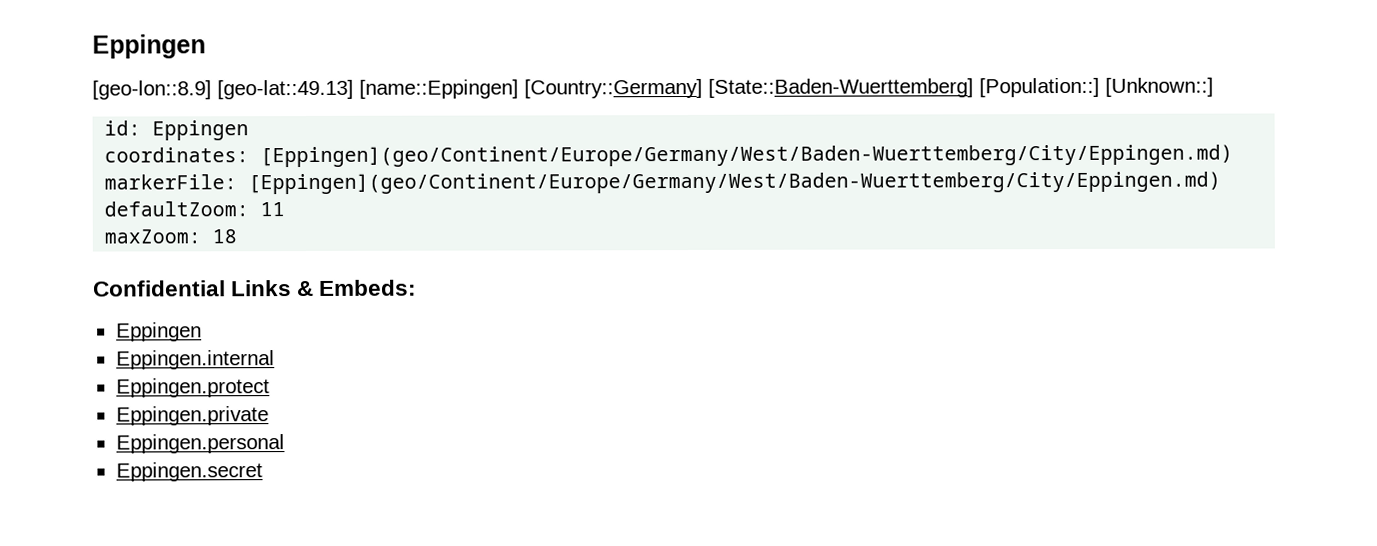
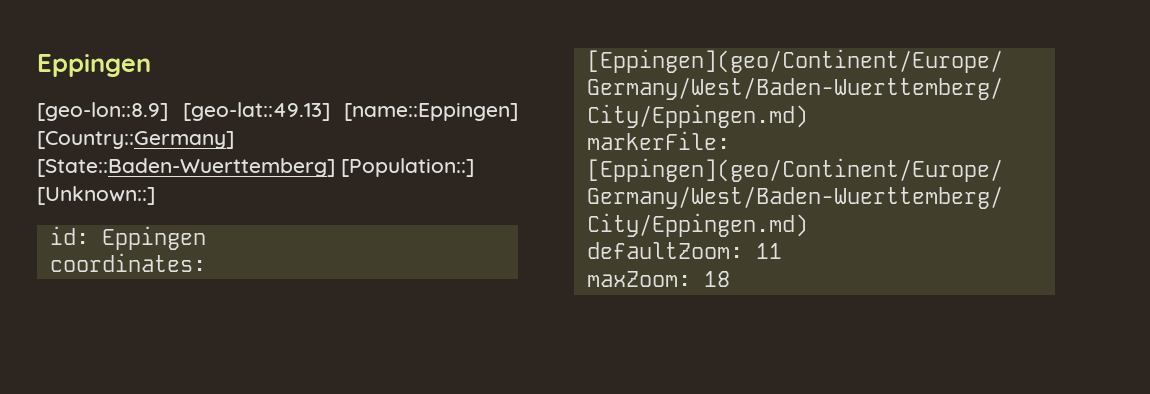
[93,279,418,297] [115,322,202,342] [115,350,275,370] [115,378,270,398] [115,406,269,426] [115,434,285,454] [115,462,263,482] // Confidential Links & Embeds: // Eppingen // Eppingen.internal // Eppingen.protect // Eppingen.private // Eppingen.personal // Eppingen.secret -> (730, 279) none

